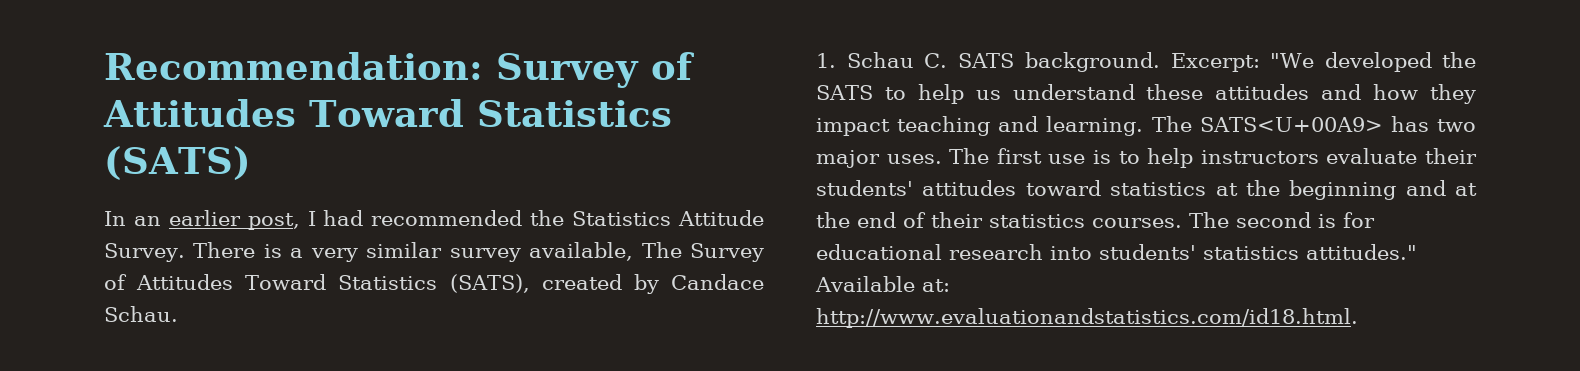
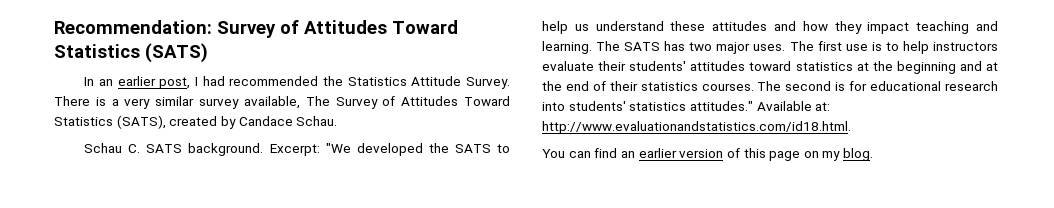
[816,53,836,68] 1. -> (338, 121) none
[1199,117,1383,132] SATS<U+00A9> -> [624,42,661,51] SATS
(1358, 318) none -> [542,148,874,161] // You can find an earlier version of this page on my blog.

